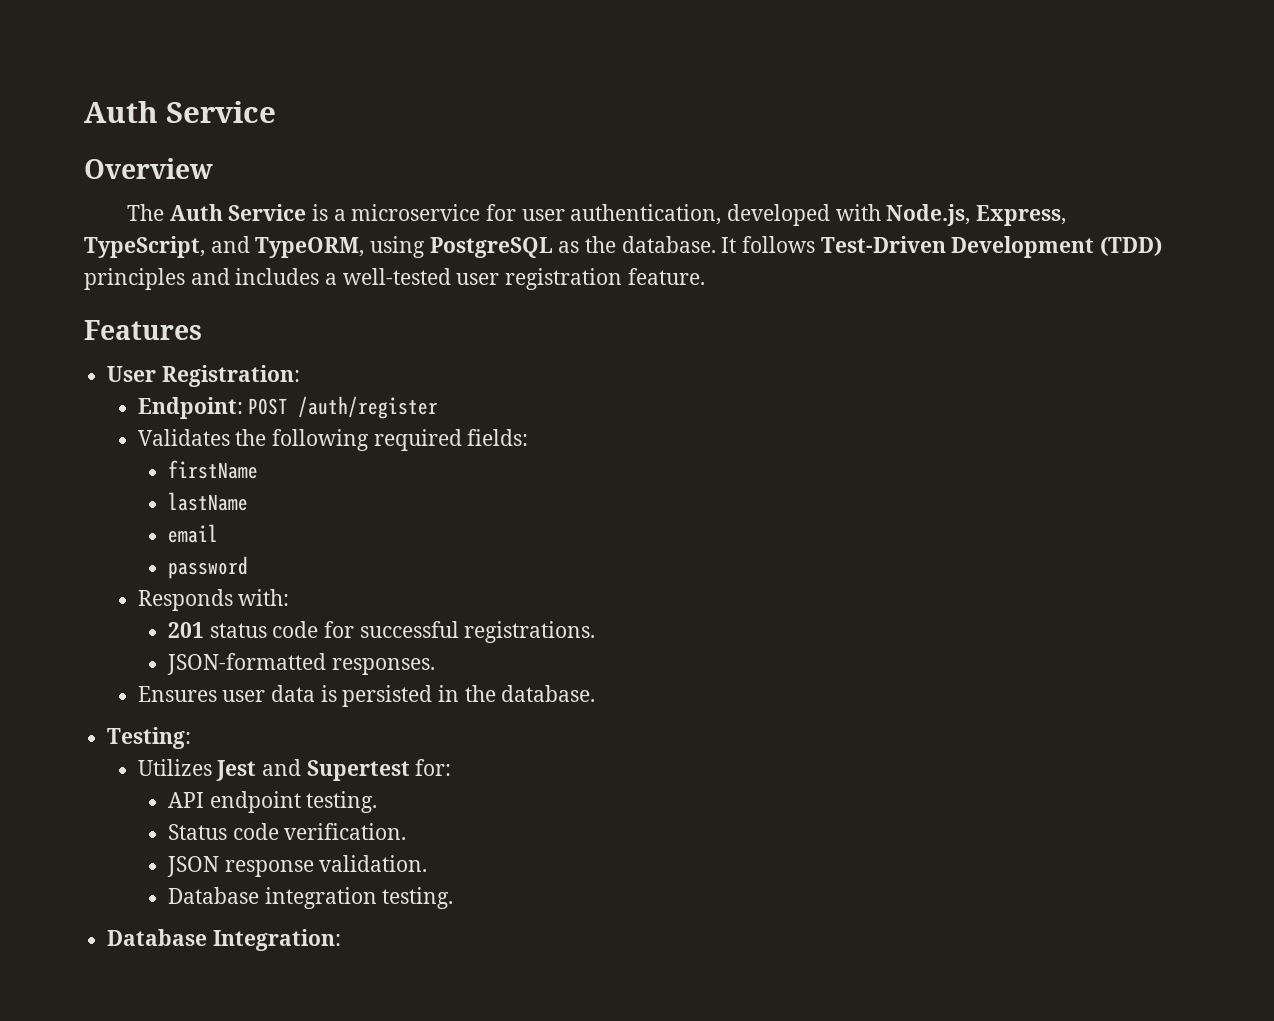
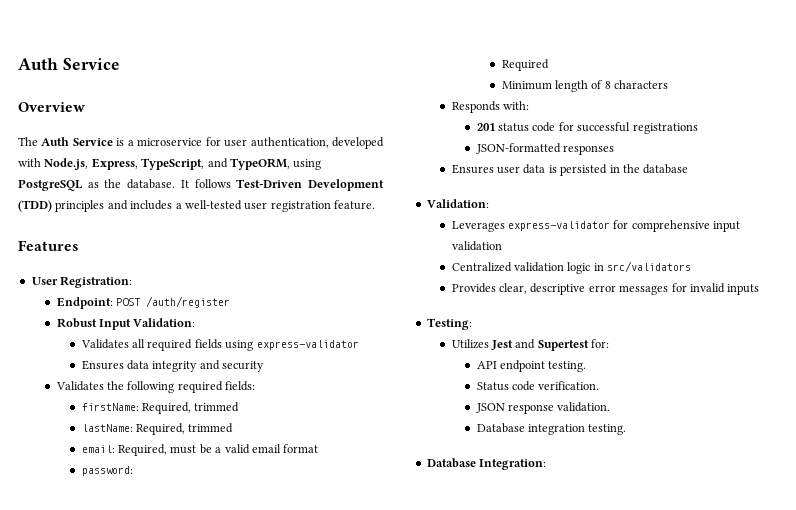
(439, 407) none -> [56,318,196,330] [80,339,359,351] [81,360,265,372] // Robust Input Validation: // Validates all required fields using express-validator // Ensures data integrity and security
[167,460,258,479] [167,492,248,511] [167,524,218,543] [167,556,248,579] firstName // lastName // email // password -> [81,402,240,414] [81,423,234,435] [81,444,319,456] [81,466,133,476] [501,59,549,71] [501,80,669,92] firstName: Required, trimmed // lastName: Required, trimmed // email: Required, must be a valid email format // password: // Required // Minimum length of 8 characters
[464,621,596,643] registrations. -> [632,123,698,134] registrations
[331,658,435,675] responses. -> [563,145,615,155] responses
[501,685,596,702] database. -> [643,164,689,174] [426,199,489,208] [451,220,741,232] [451,241,502,251] [451,261,692,274] [451,283,760,295] database // Validation: // Leverages express-validator for comprehensive input validation // Centralized validation logic in src/validators // Provides clear, descriptive error messages for invalid inputs

